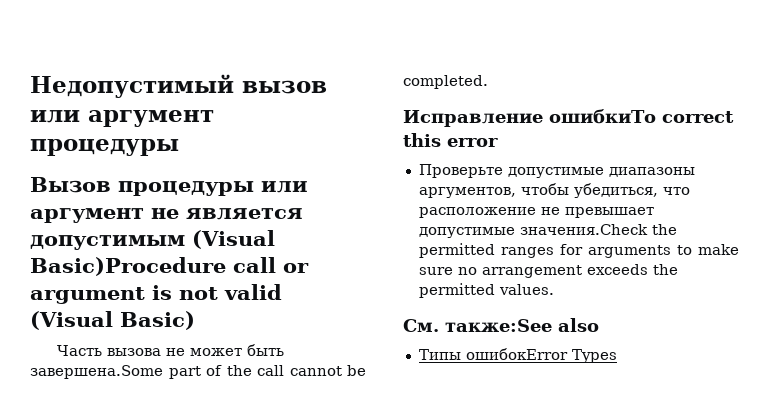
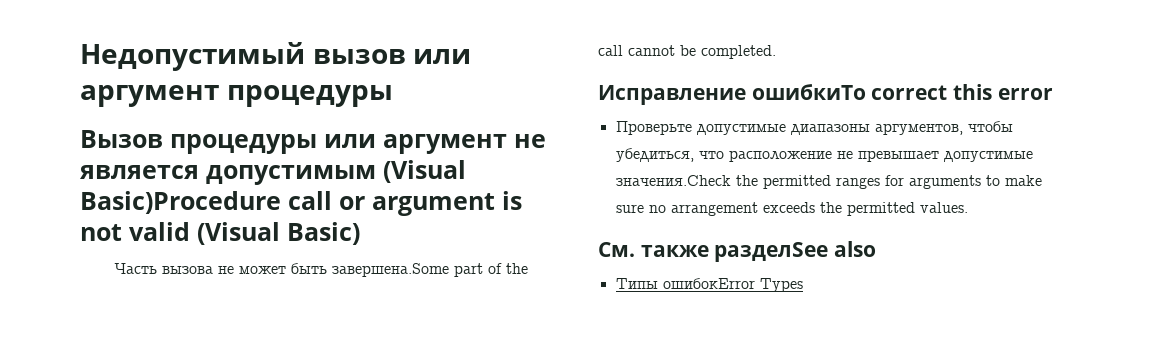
[445,319,552,332] также:See -> [640,242,829,262] также разделSee

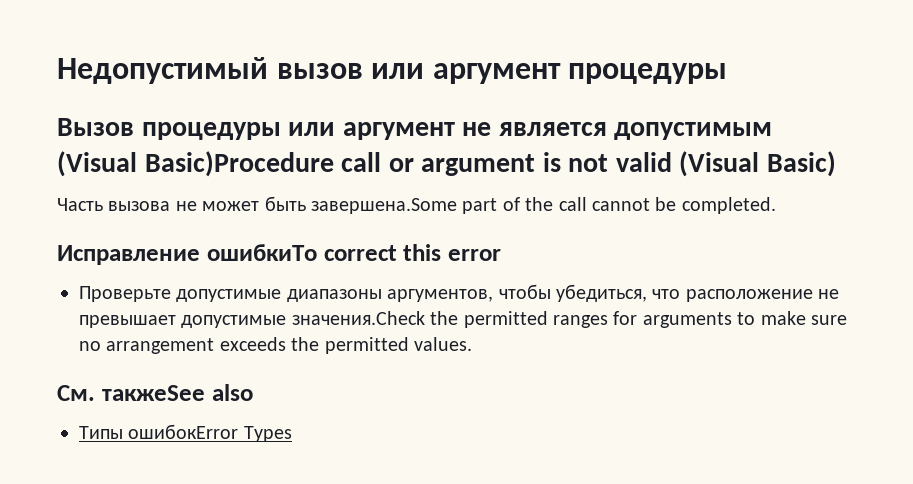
[640,242,829,262] также разделSee -> [101,385,205,401] такжеSee

